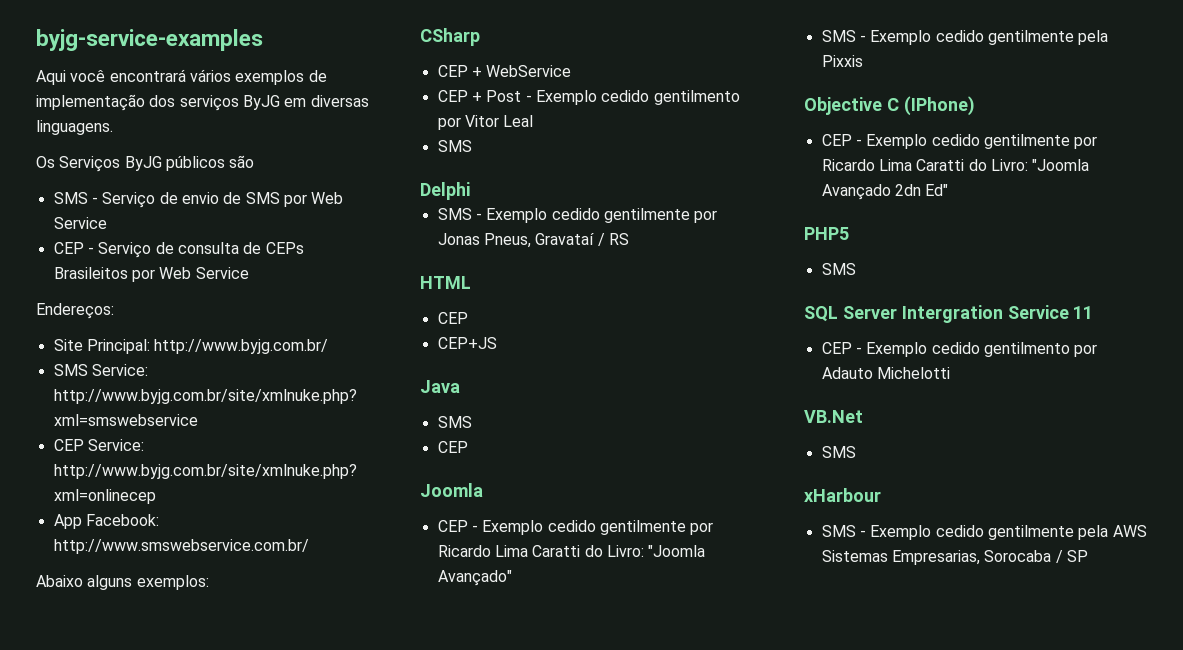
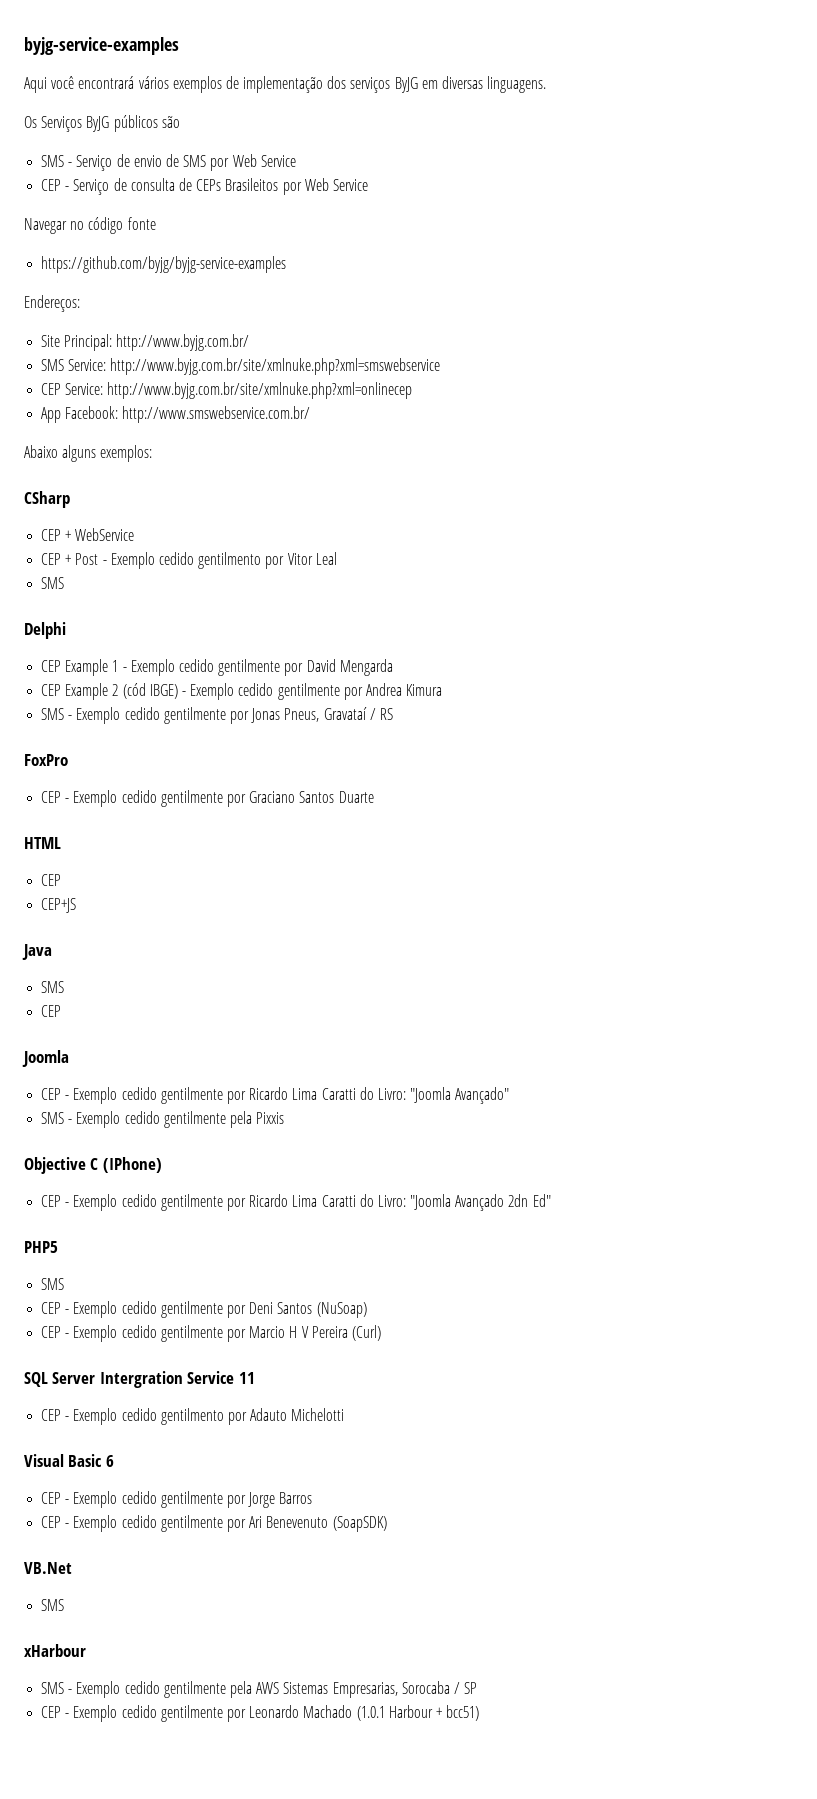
(249, 273) none -> [24,217,156,234] [41,256,287,273] // Navegar no código fonte // https://github.com/byjg/byjg-service-examples
(470, 191) none -> [41,659,393,676] [41,683,443,700] // CEP Example 1 - Exemplo cedido gentilmente por David Mengarda // CEP Example 2 (cód IBGE) - Exemplo cedido gentilmente por Andrea Kimura
(629, 239) none -> [24,754,68,766] [41,790,374,807] // FoxPro // CEP - Exemplo cedido gentilmente por Graciano Santos Duarte
(856, 269) none -> [41,1301,367,1318] [41,1325,381,1342] // CEP - Exemplo cedido gentilmente por Deni Santos (NuSoap) // CEP - Exemplo cedido gentilmente por Marcio H V Pereira (Curl)
(950, 373) none -> [24,1454,114,1467] [41,1491,313,1508] [41,1515,387,1532] // Visual Basic 6 // CEP - Exemplo cedido gentilmente por Jorge Barros // CEP - Exemplo cedido gentilmente por Ari Benevenuto (SoapSDK)
(1088, 556) none -> [41,1705,480,1722] // CEP - Exemplo cedido gentilmente por Leonardo Machado (1.0.1 Harbour + bcc51)

